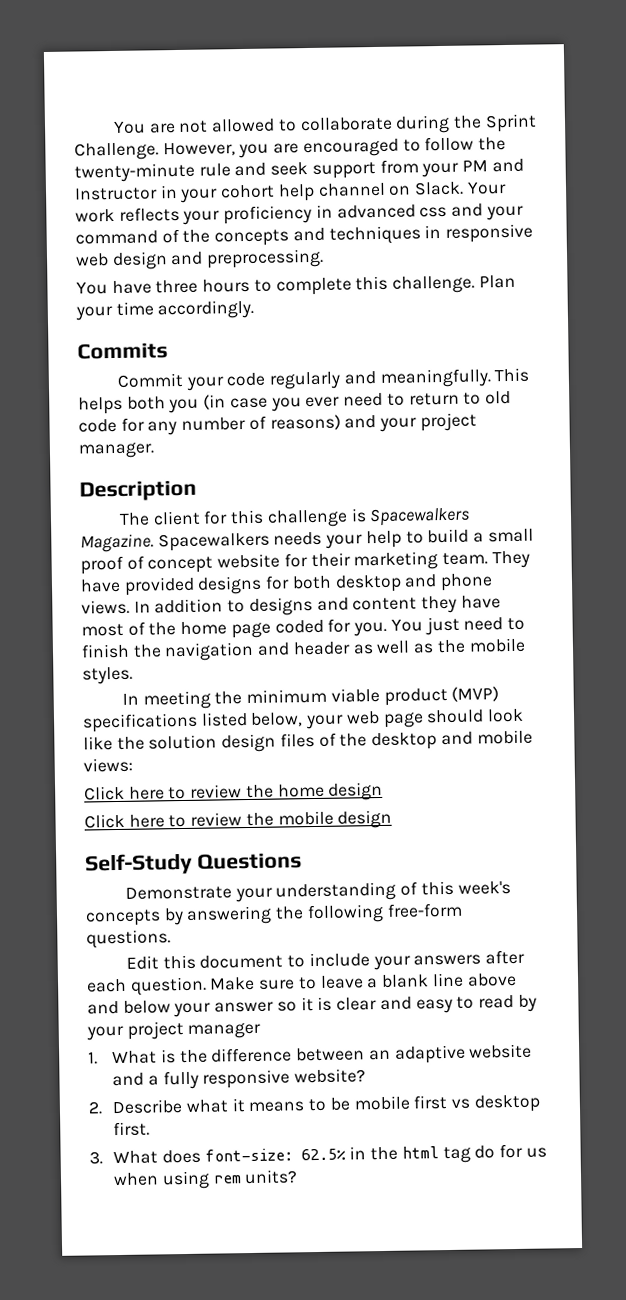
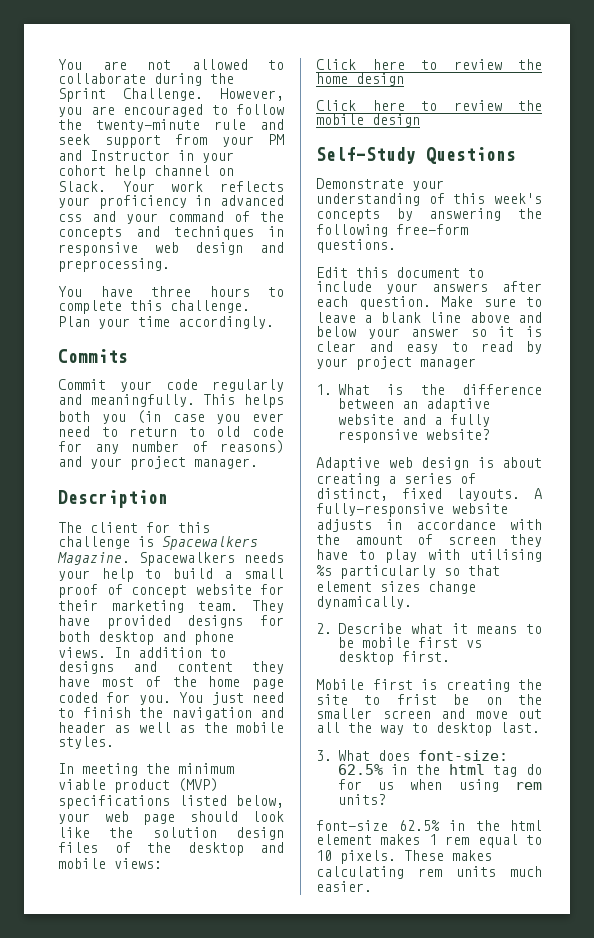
(367, 1076) none -> [316,457,542,471] [316,473,476,486] [316,488,542,501] [316,503,508,517] [316,519,542,532] [316,534,542,547] [316,549,542,563] [316,565,500,579] [316,581,476,594] [316,596,412,609] // Adaptive web design is about creating a series of distinct, fixed layouts. A fully-responsive website adjusts in accordance with the amount of screen they have to play with utilising %s particularly so that element sizes change dynamically.
(151, 1129) none -> [316,679,542,692] [316,694,542,705] [316,708,542,719] [316,722,540,736] // Mobile first is creating the site to frist be on the smaller screen and move out all the way to desktop last.
(299, 1177) none -> [316,820,542,831] [316,834,542,848] [316,850,492,864] [316,866,542,879] [316,881,372,892] // font-size 62.5% in the html element makes 1 rem equal to 10 pixels. These makes calculating rem units much easier.

